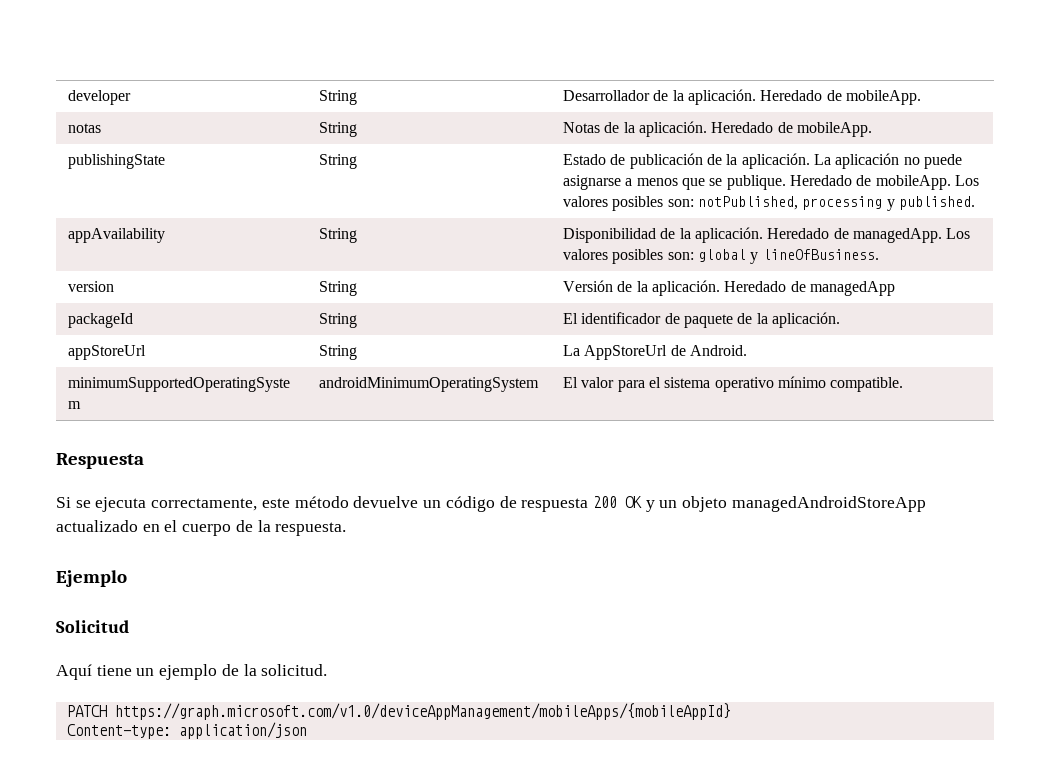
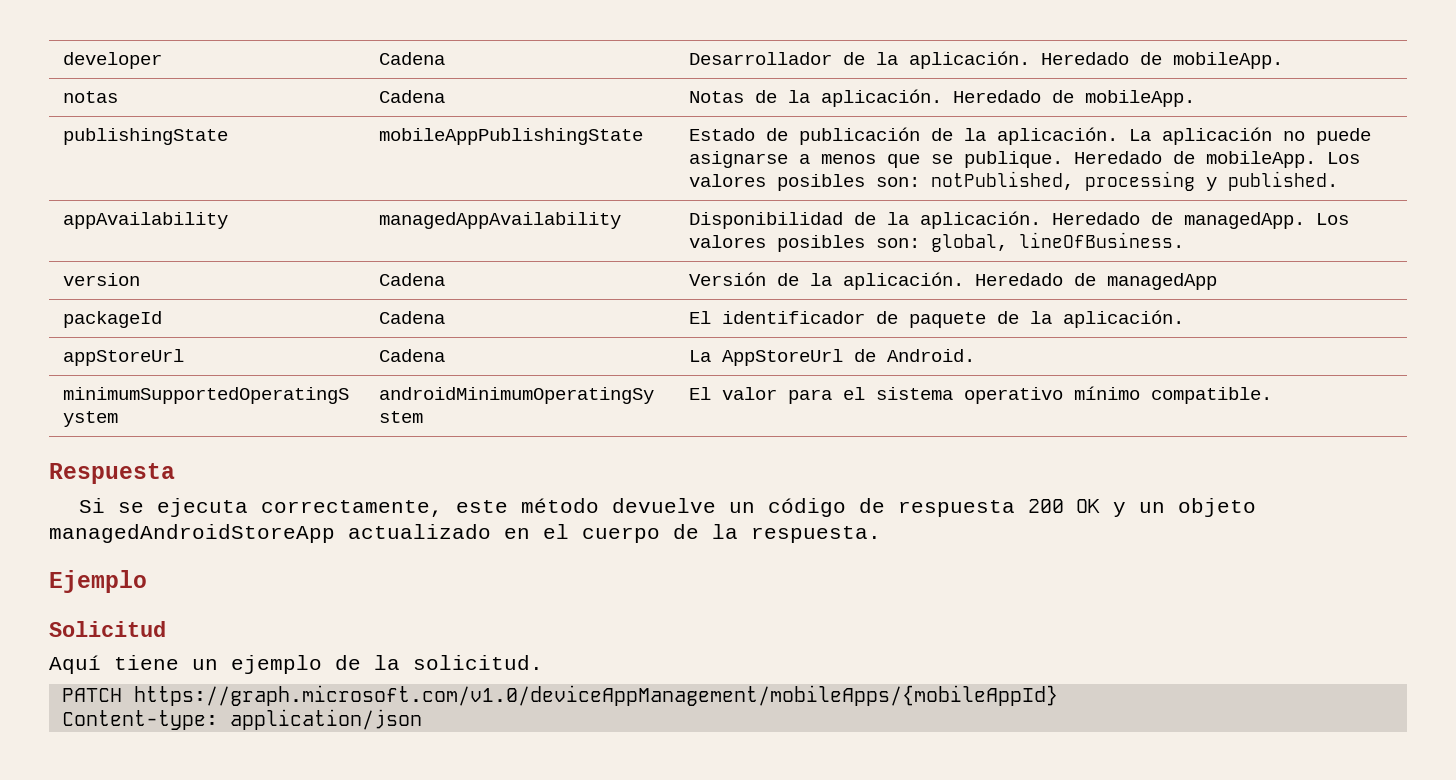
[319,90,358,105] String -> [379,52,446,65] Cadena
[319,122,358,137] String -> [379,90,446,103] Cadena
[319,154,358,169] String -> [379,128,644,145] mobileAppPublishingState
[319,228,358,243] String -> [379,212,622,229] managedAppAvailability
[698,249,759,264] global y -> [931,234,1009,252] global,
[319,281,358,296] String -> [379,273,446,286] Cadena
[319,313,358,328] String -> [379,311,446,324] Cadena
[319,345,358,360] String -> [379,349,446,362] Cadena

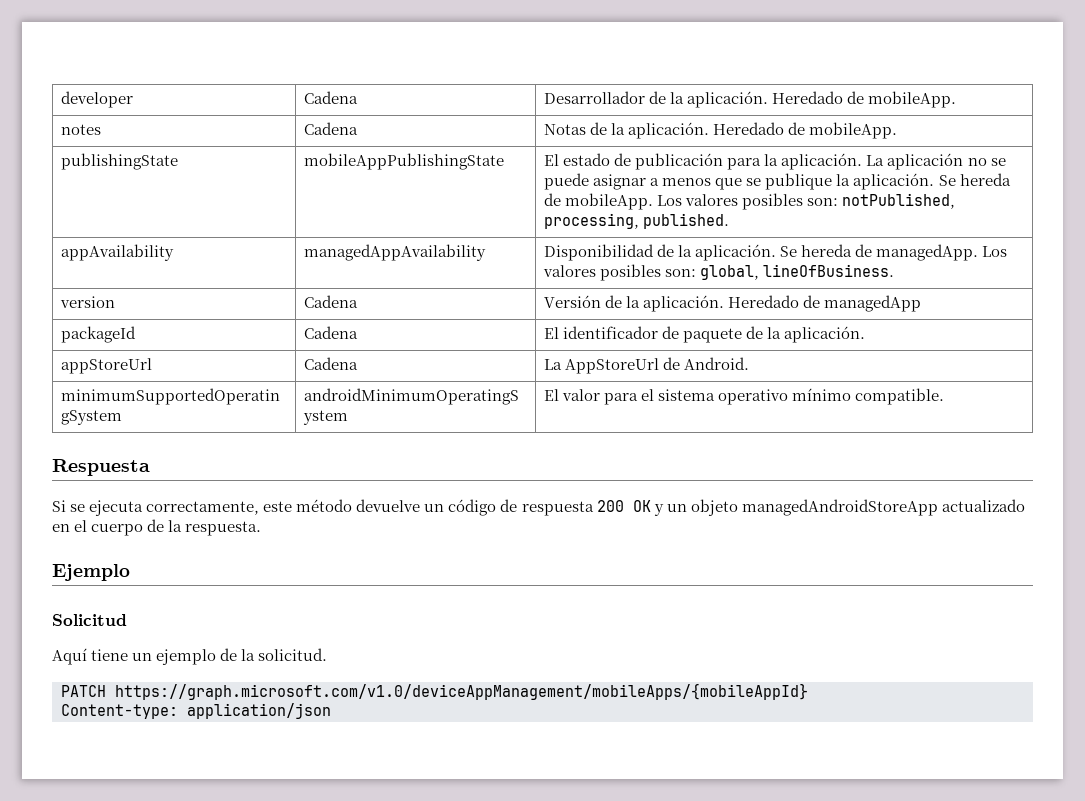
[63,91,119,103] notas -> [61,124,102,135] notes
[689,128,756,141] Estado -> [544,153,611,166] El estado
[931,128,954,141] de -> [727,158,762,170] para
[1316,128,1372,145] [689,151,789,168] puede asignarse -> [990,158,1006,166] [544,173,647,190] se puede asignar
[964,151,1163,168] publique. Heredado -> [765,173,1011,190] publique la aplicación. Se hereda
[1085,171,1218,191] processing y -> [544,213,640,229] processing,
[1052,212,1141,225] Heredado -> [780,244,853,257] Se hereda

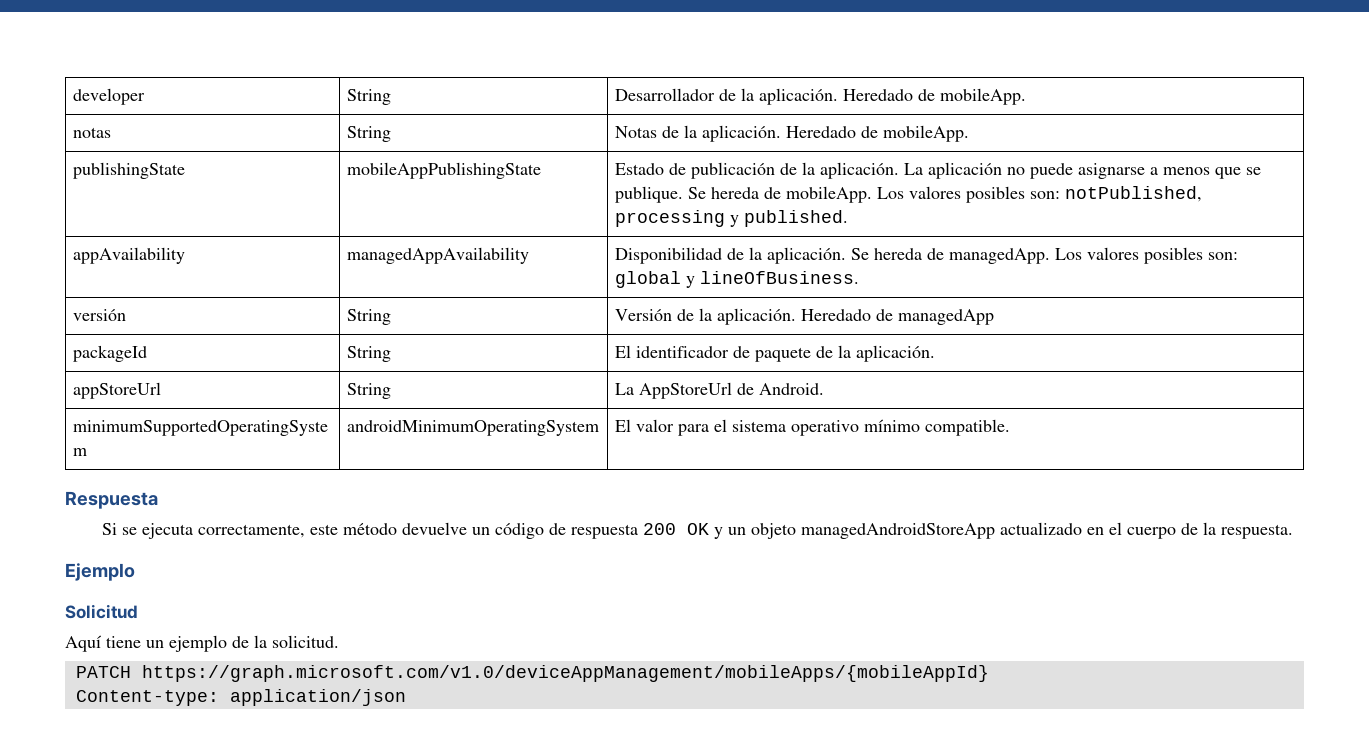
[304,91,359,104] Cadena -> [346,89,391,105] String
[61,124,102,135] [304,122,359,135] notes | Cadena -> [72,127,111,138] [346,126,391,142] notas | String
[544,153,611,166] El estado -> [614,163,664,175] Estado
[727,158,762,170] para -> [779,163,797,175] de
[990,158,1006,166] [544,173,647,190] se puede asignar -> [1029,163,1145,179] puede asignarse
[765,173,935,190] publique la aplicación. -> [614,186,683,203] publique.
[544,213,640,229] processing, -> [614,210,739,227] processing y
[700,265,760,280] global, -> [614,271,695,288] global y
[60,296,116,308] [304,295,359,308] version | Cadena -> [72,309,126,321] [346,309,391,325] versión | String
[304,326,359,339] Cadena -> [346,346,391,362] String
[304,357,359,370] Cadena -> [346,383,391,399] String

